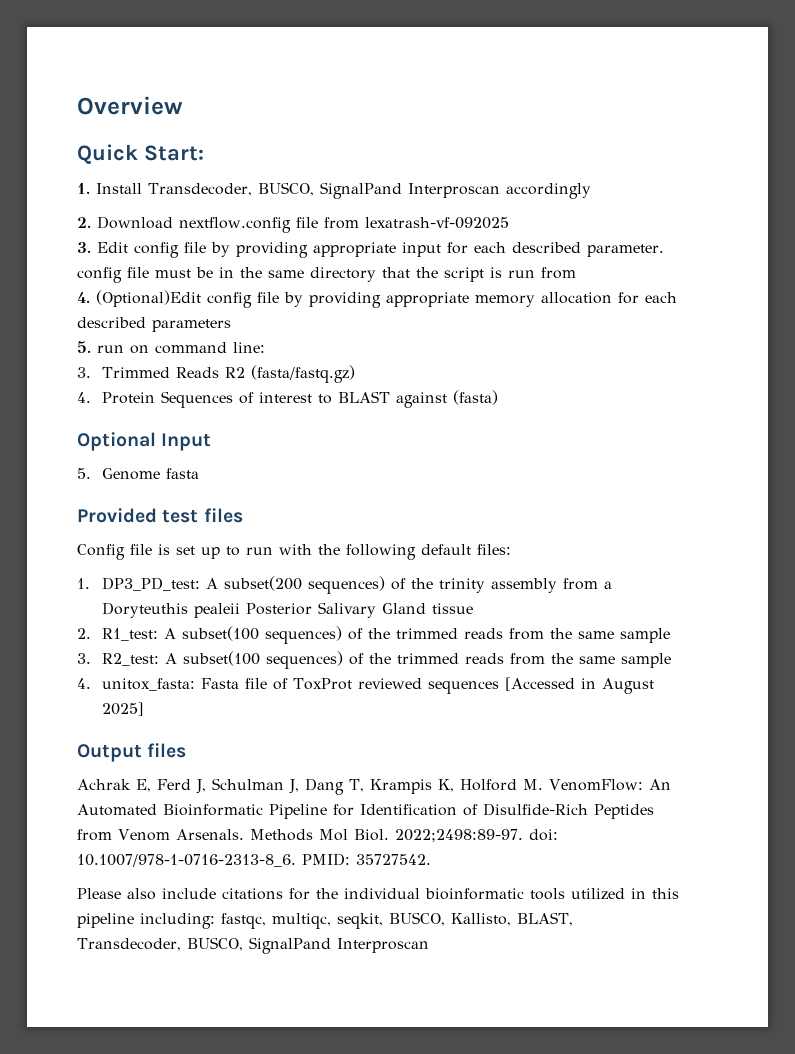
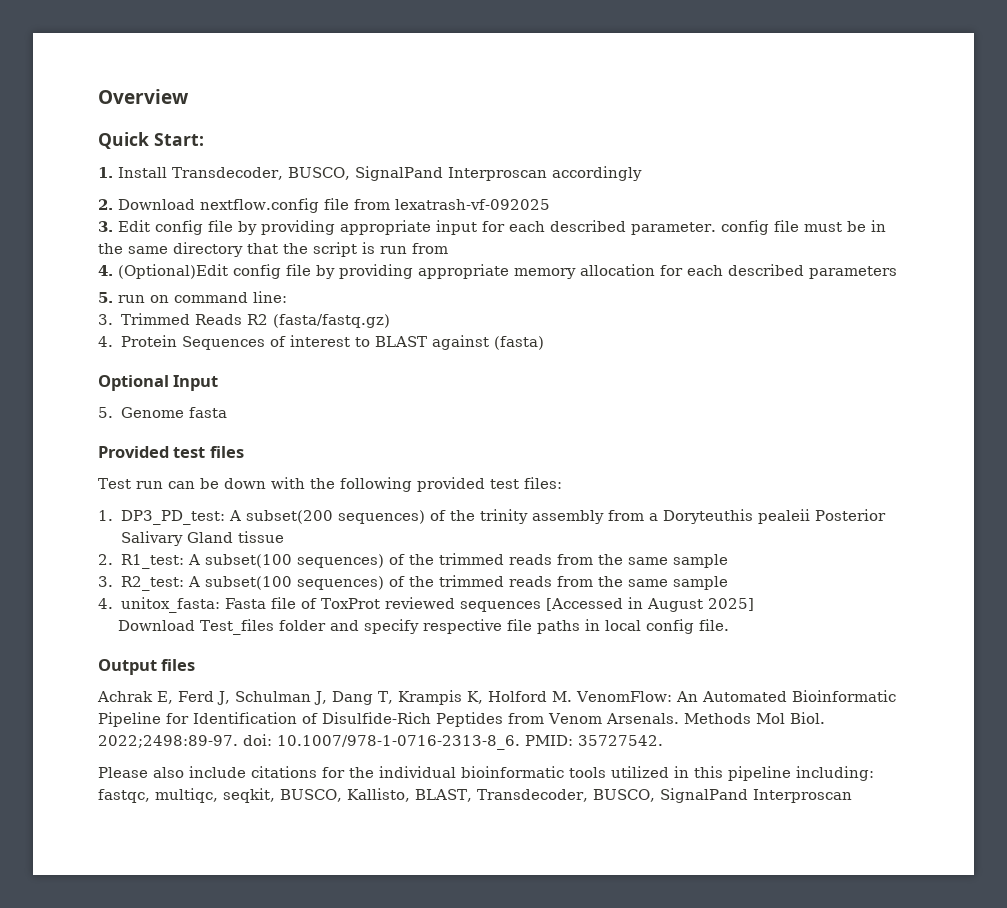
[77,544,273,560] Config file is set up to run -> [98,478,266,489] Test run can be down
[421,544,471,555] default -> [416,477,519,492] provided test
(145, 709) none -> [117,619,729,635] // Download Test_files folder and specify respective file paths in local config file.

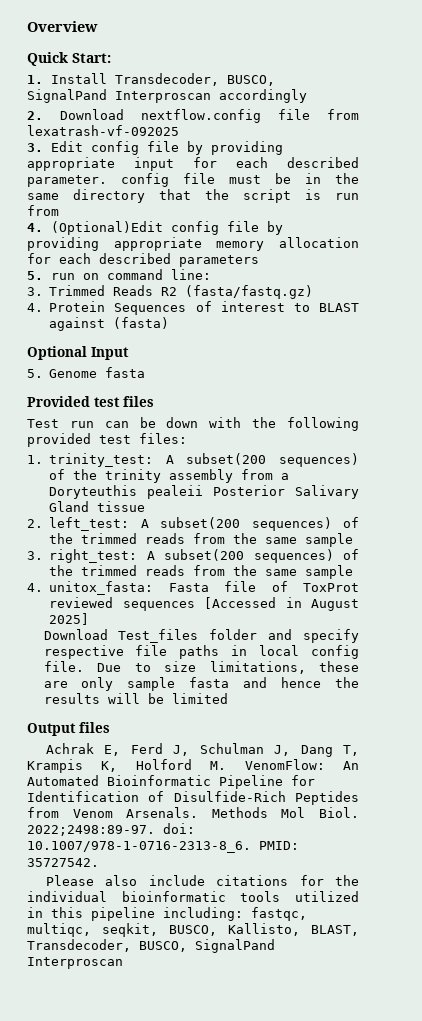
[120,510,225,525] DP3_PD_test: -> [49,453,154,467] trinity_test:
[120,554,292,569] R1_test: A subset(100 -> [49,517,241,531] left_test: A subset(200
[120,576,292,591] R2_test: A subset(100 -> [49,549,245,563] right_test: A subset(200
(729, 625) none -> [97,661,359,674] [43,677,360,691] [43,693,228,704] Due to size limitations, these are only sample fasta and hence the results will be limited

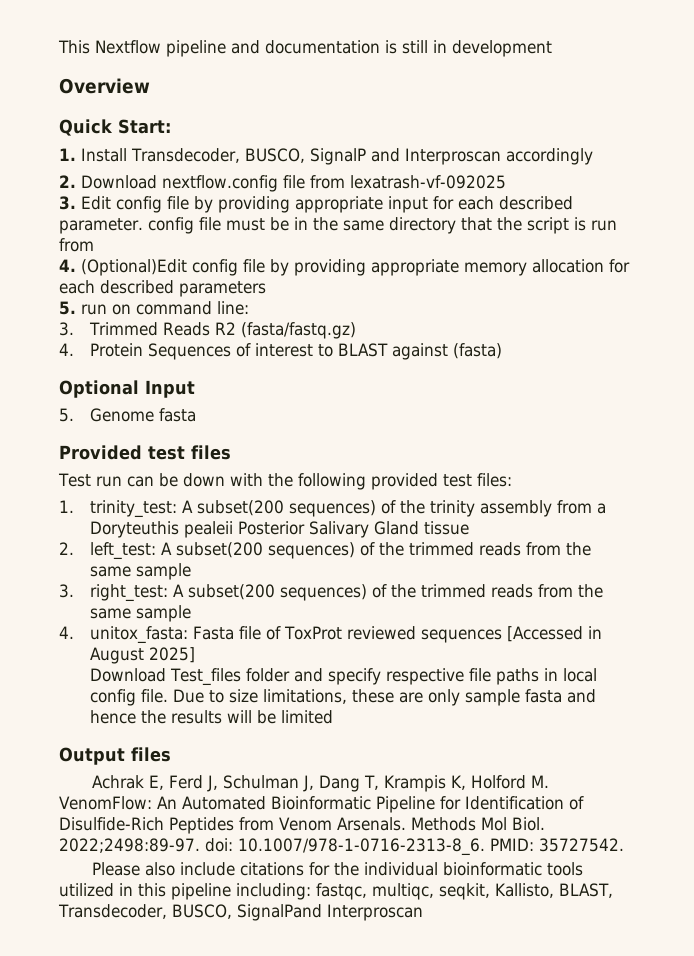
(27, 26) none -> [58,40,552,57] This Nextflow pipeline and documentation is still in development //
[27,89,107,103] SignalPand -> [309,148,400,165] SignalP and
[169,925,217,936] BUSCO, -> (490, 891) none

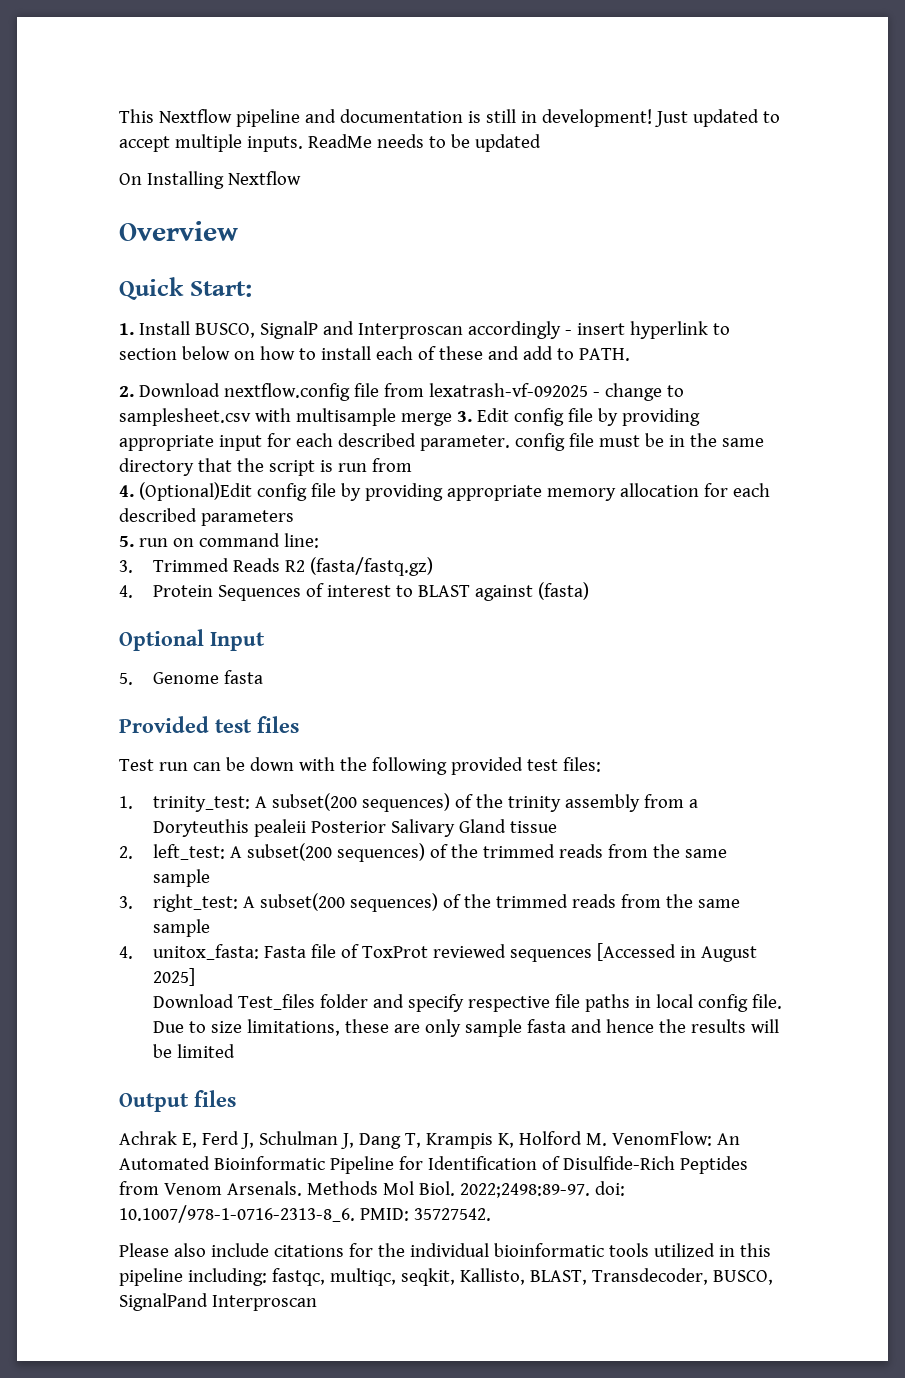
[452,40,552,57] development -> [541,109,780,127] [119,134,541,152] [119,171,301,189] development! Just updated to accept multiple inputs. ReadMe needs to be updated // On Installing Nextflow
[131,148,240,163] Transdecoder, -> (190, 328) none
(593, 156) none -> [564,321,730,339] [119,346,630,361] - insert hyperlink to section below on how to install each of these and add to PATH.
(506, 182) // -> [592,383,684,401] [119,408,452,426] - change to samplesheet.csv with multisample merge

